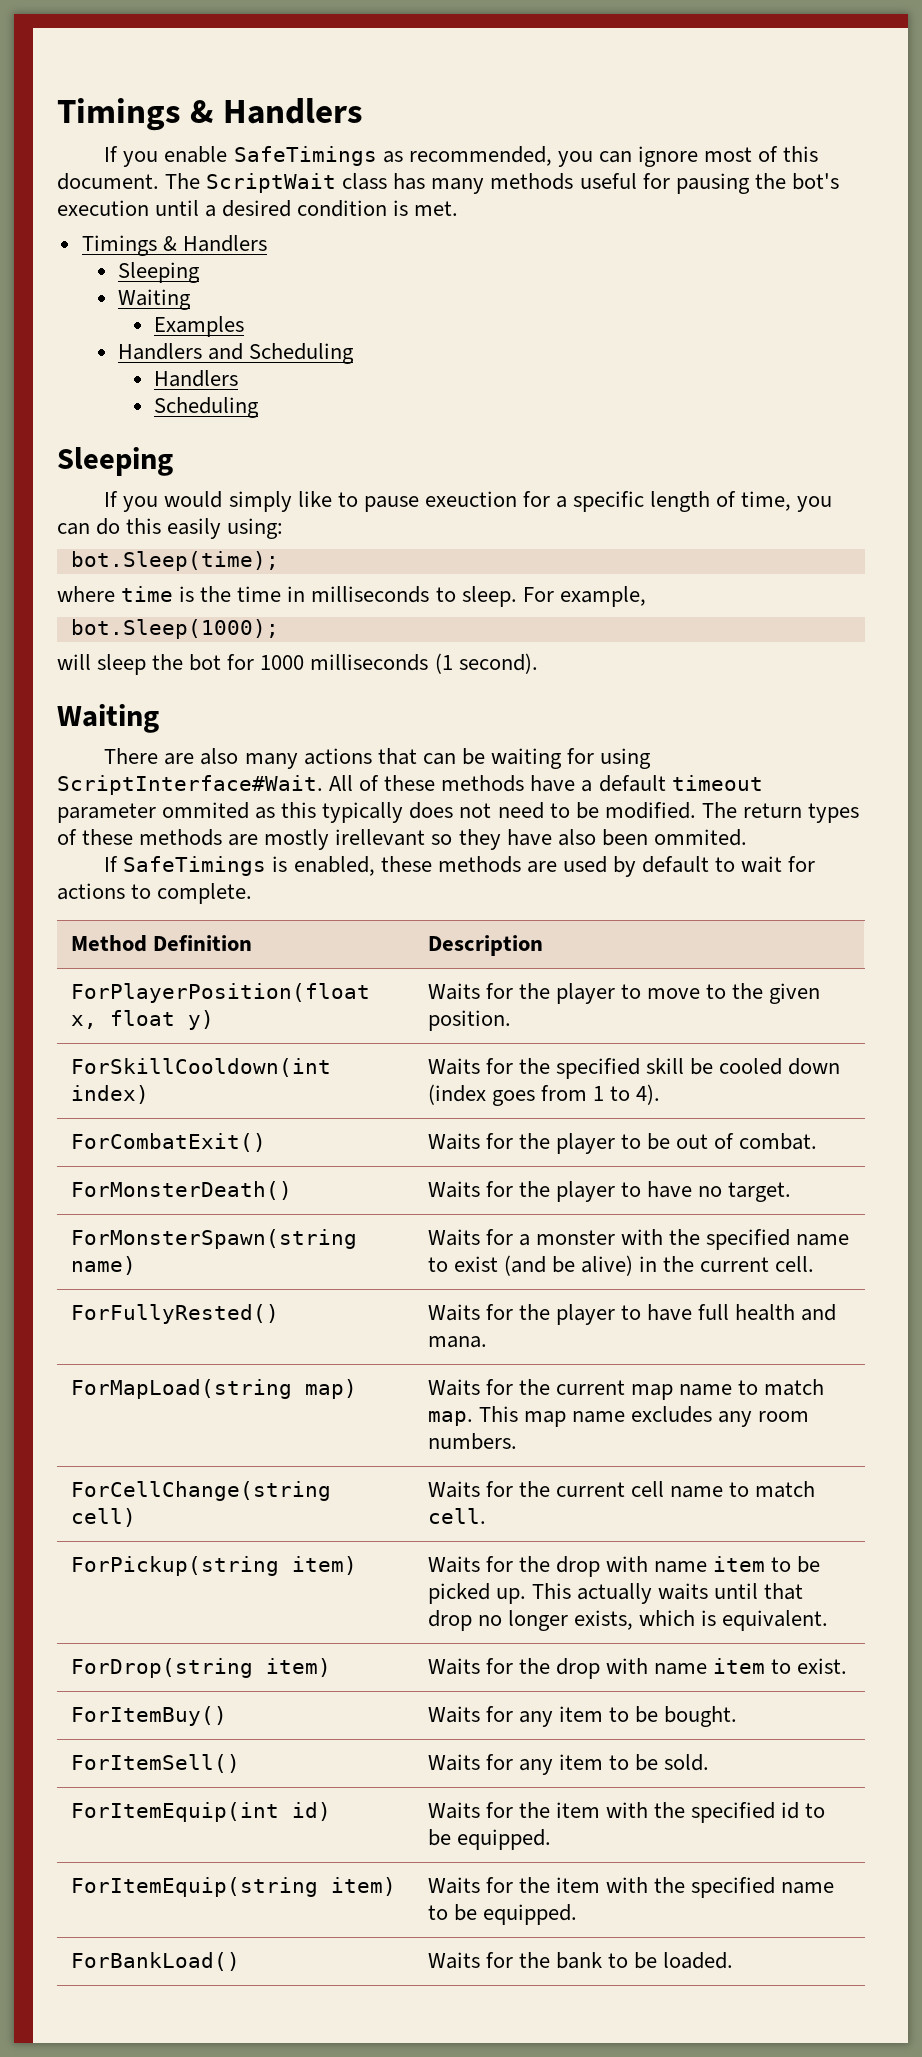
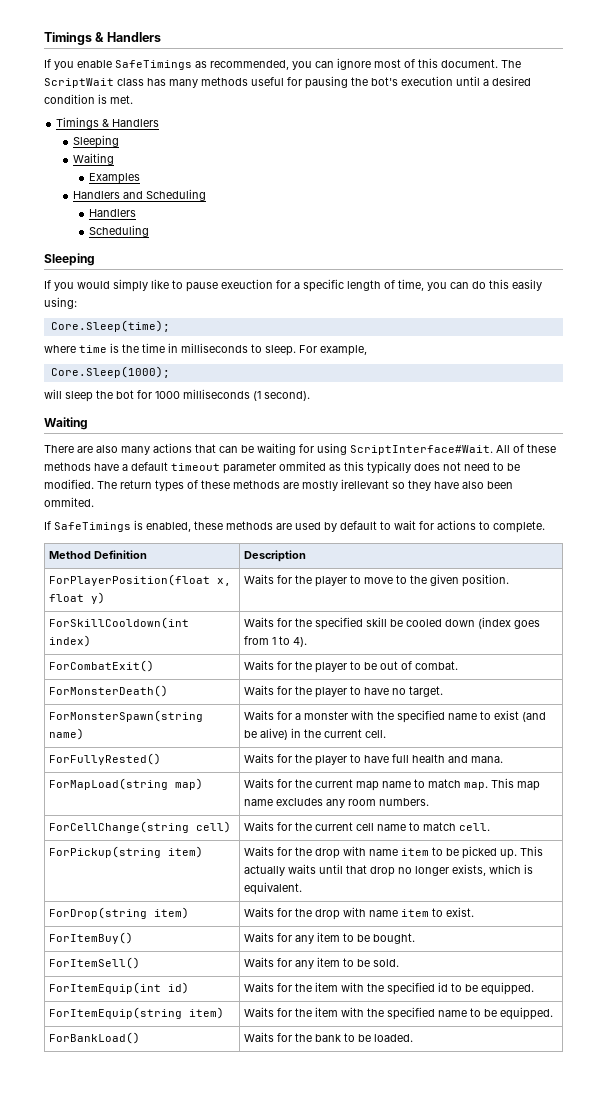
[70,551,279,571] bot.Sleep(time); -> [50,320,170,332] Core.Sleep(time);
[70,619,279,639] bot.Sleep(1000); -> [50,366,170,378] Core.Sleep(1000);

